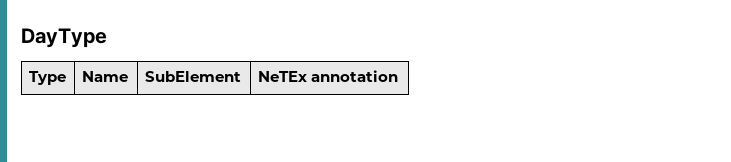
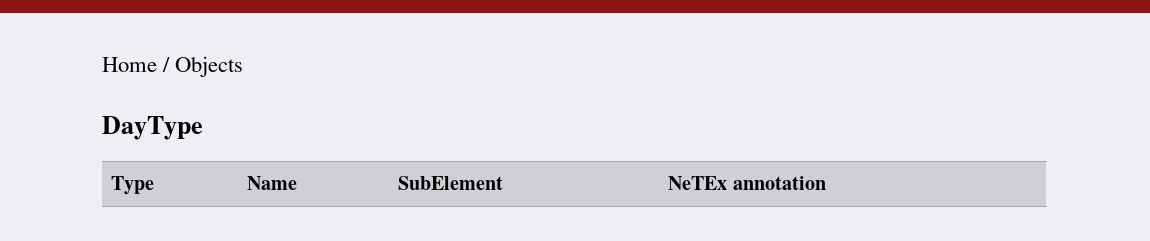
(21, 38) none -> [102,56,244,77] Home / Objects //

